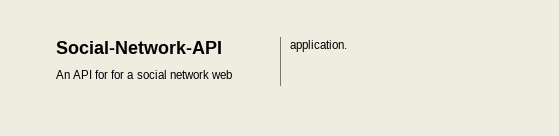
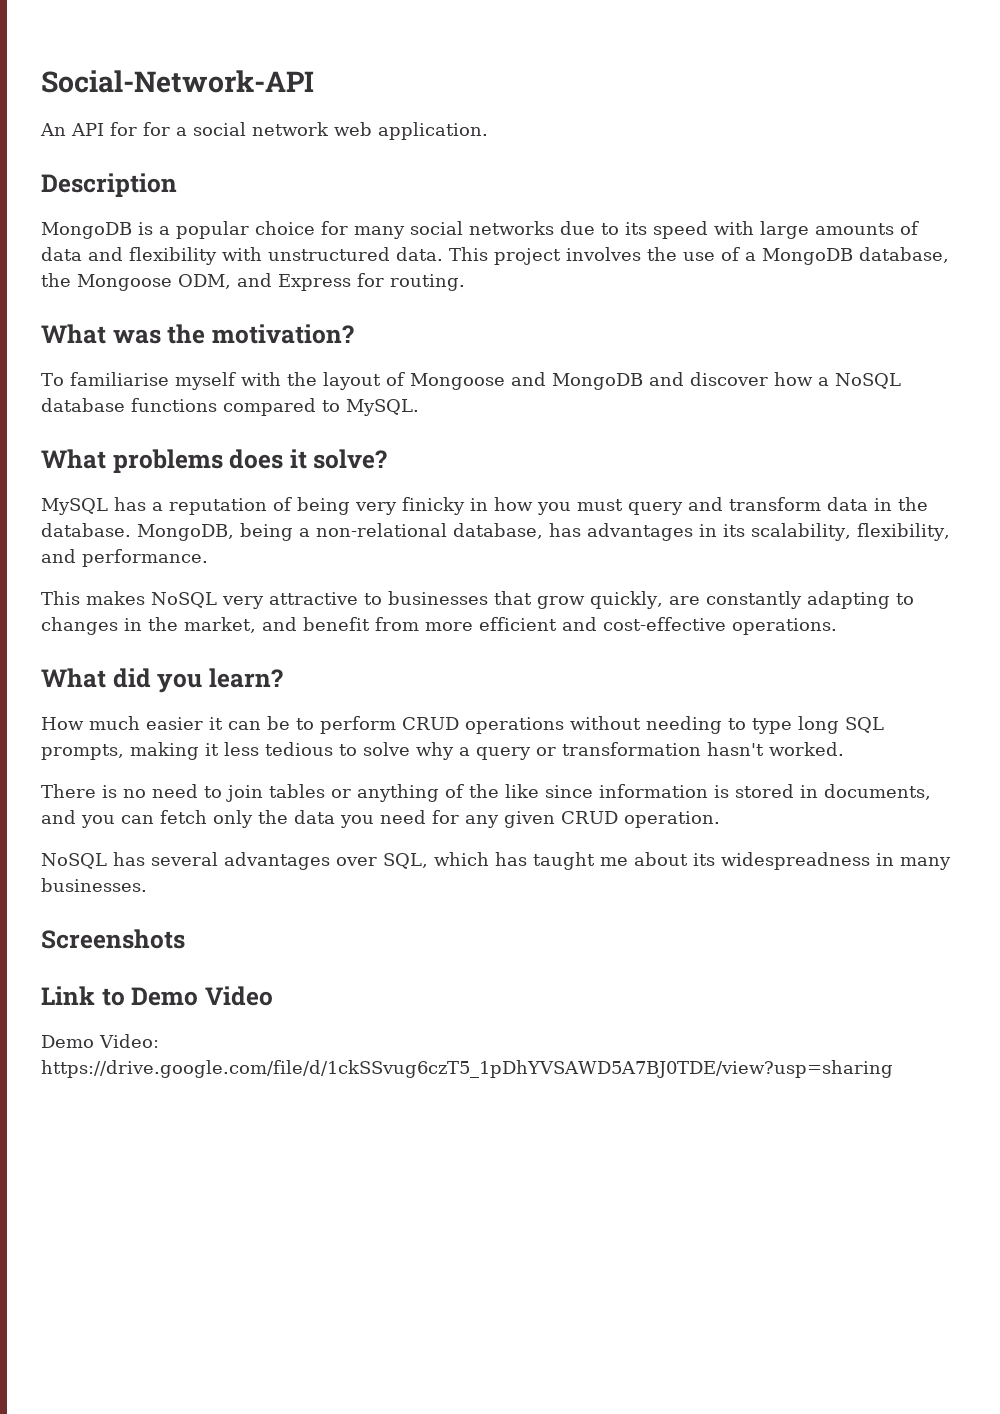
(347, 46) none -> [41,173,177,197] [41,221,919,239] [41,247,949,265] [41,273,465,291] [41,324,354,344] [41,372,901,390] [41,398,419,416] [41,449,388,473] [41,497,928,515] [41,523,950,541] [41,549,208,567] [41,591,914,609] [41,617,837,635] [41,668,283,693] [41,716,884,734] [41,742,844,760] [41,784,931,802] [41,810,720,828] [41,852,951,870] [41,878,147,892] [41,929,185,949] [41,986,273,1006] [41,1034,159,1048] [41,1060,893,1078] // Description // MongoDB is a popular choice for many social networks due to its speed with large amounts of data and flexibility with unstructured data. This project involves the use of a MongoDB database, the Mongoose ODM, and Express for routing. // What was the motivation? // To familiarise myself with the layout of Mongoose and MongoDB and discover how a NoSQL database functions compared to MySQL. // What problems does it solve? // MySQL has a reputation of being very finicky in how you must query and transform data in the database. MongoDB, being a non-relational database, has advantages in its scalability, flexibility, and performance. // This makes NoSQL very attractive to businesses that grow quickly, are constantly adapting to changes in the market, and benefit from more efficient and cost-effective operations. // What did you learn? // How much easier it can be to perform CRUD operations without needing to type long SQL prompts, making it less tedious to solve why a query or transformation hasn't worked. // There is no need to join tables or anything of the like since information is stored in documents, and you can fetch only the data you need for any given CRUD operation. // NoSQL has several advantages over SQL, which has taught me about its widespreadness in many businesses. // Screenshots // Link to Demo Video // Demo Video: https://drive.google.com/file/d/1ckSSvug6czT5_1pDhYVSAWD5A7BJ0TDE/view?usp=sharing

